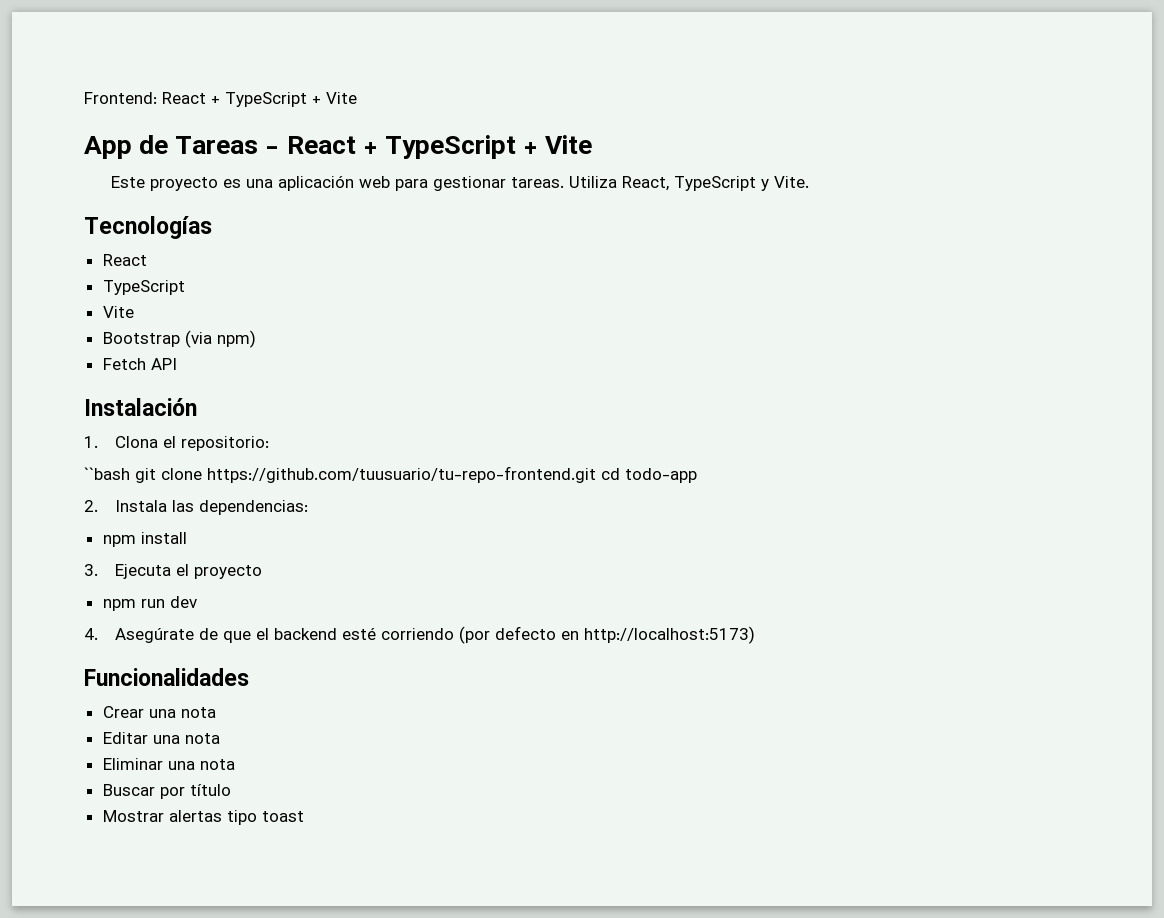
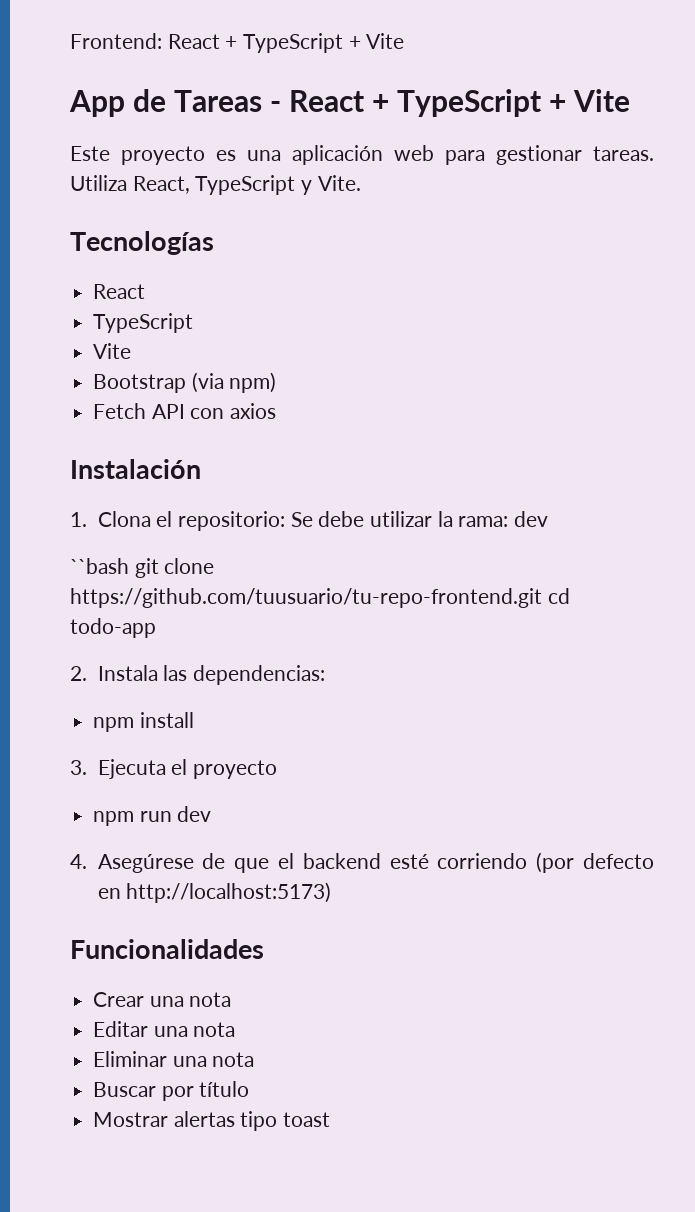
(177, 364) none -> [190,403,277,419] con axios
(270, 443) none -> [290,511,548,527] Se debe utilizar la rama: dev
[115,628,195,643] Asegúrate -> [97,854,194,873] Asegúrese

